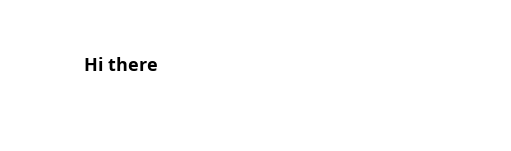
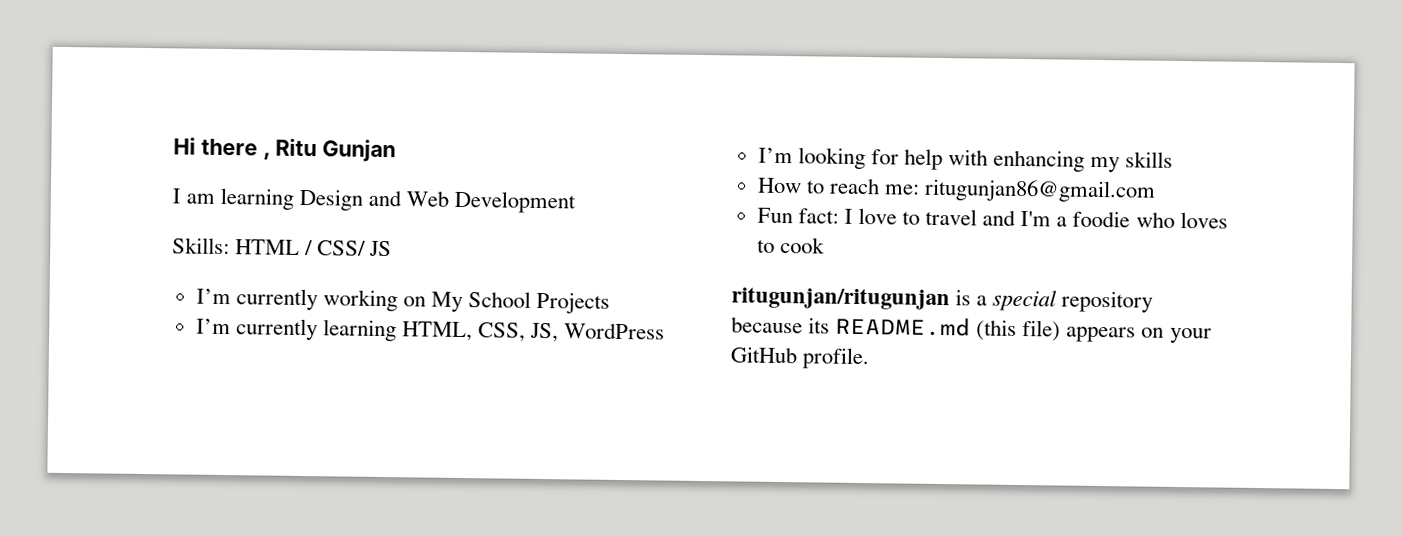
(158, 64) none -> [262,138,397,163] [172,187,577,214] [172,237,393,257] [195,288,611,314] [195,318,666,343] [757,147,1174,173] [756,177,1157,203] [756,207,1228,229] [756,236,825,254] [731,287,1154,313] [731,316,1212,344] [730,346,871,370] , Ritu Gunjan // I am learning Design and Web Development // Skills: HTML / CSS/ JS // I’m currently working on My School Projects // I’m currently learning HTML, CSS, JS, WordPress // I’m looking for help with enhancing my skills // How to reach me: ritugunjan86@gmail.com // Fun fact: I love to travel and I'm a foodie who loves to cook // ritugunjan/ritugunjan is a special repository because its README.md (this file) appears on your GitHub profile.

